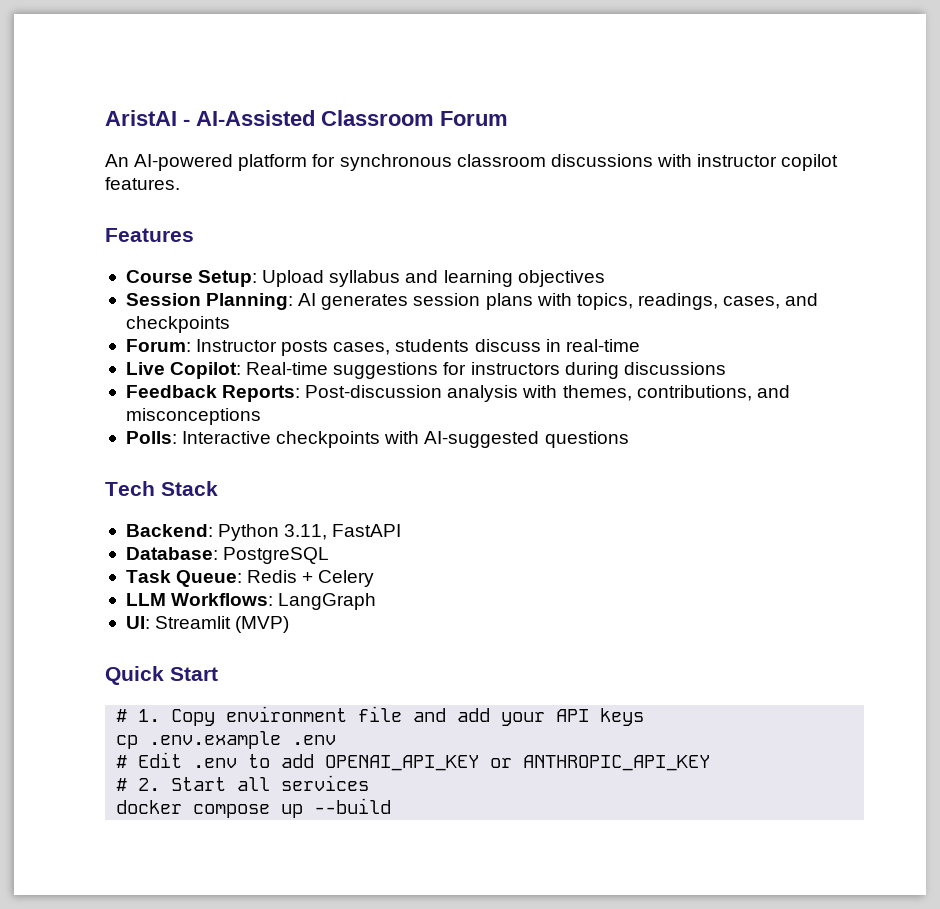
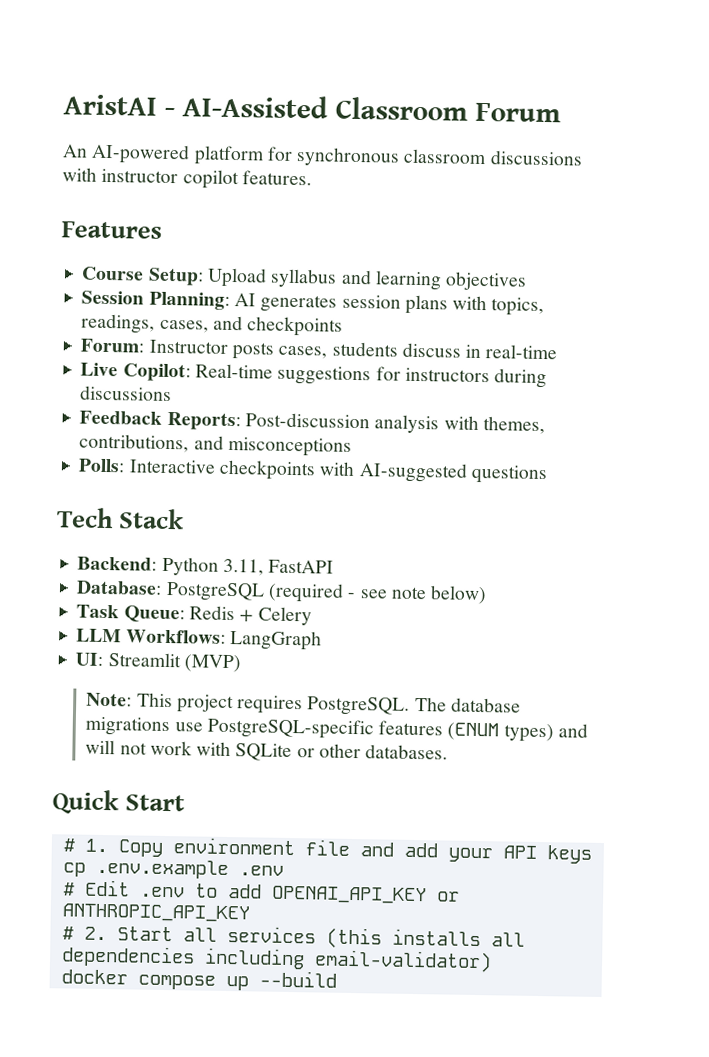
(330, 555) none -> [267,582,488,605] (required - see note below)
(290, 624) none -> [86,692,521,716] [85,716,588,743] [85,739,449,762] // Note: This project requires PostgreSQL. The database migrations use PostgreSQL-specific features (ENUM types) and will not work with SQLite or other databases.
(370, 783) none -> [325,927,525,949] [60,945,492,973] (this installs all dependencies including email-validator)

